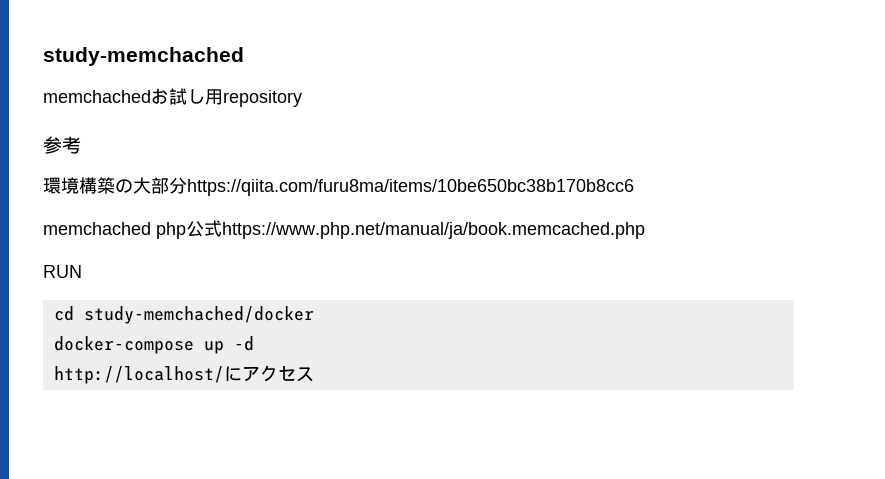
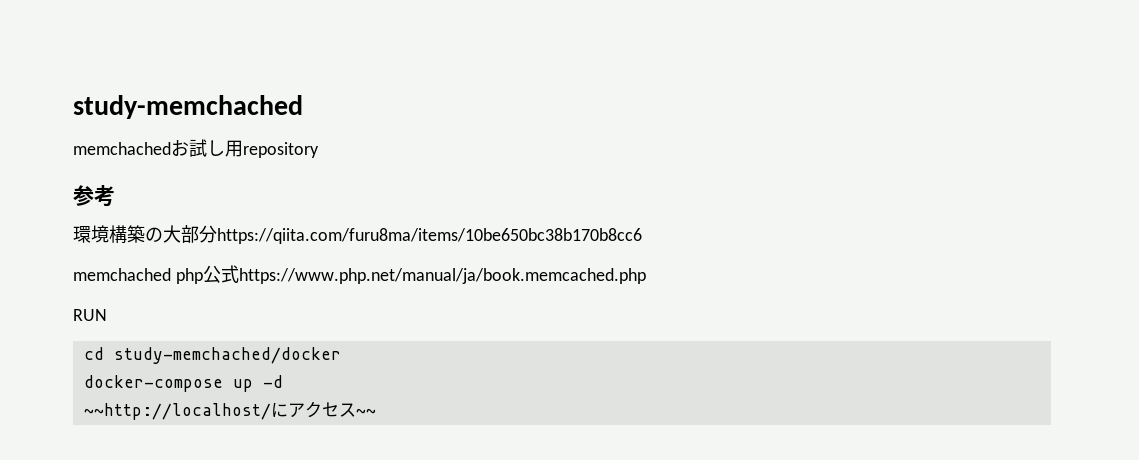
[53,366,224,384] http://localhost/ -> [83,403,271,420] ~~http://localhost/
(314, 374) none -> [355,408,376,416] ~~

